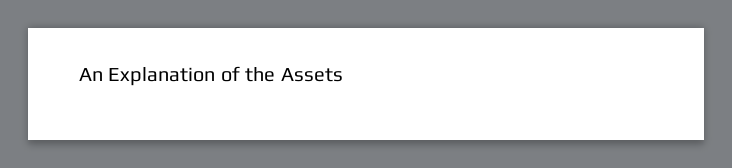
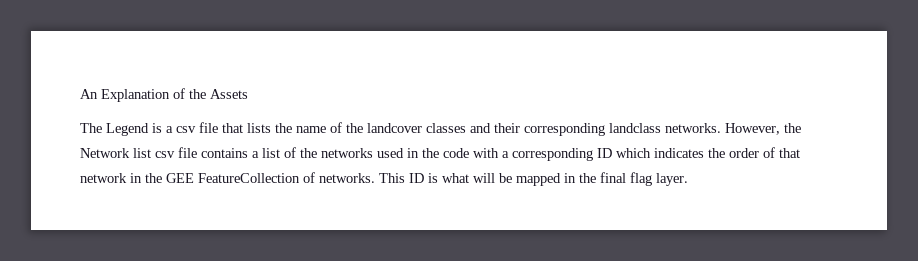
(343, 75) none -> [80,122,801,136] [80,147,800,161] [80,172,688,186] // The Legend is a csv file that lists the name of the landcover classes and their corresponding landclass networks. However, the Network list csv file contains a list of the networks used in the code with a corresponding ID which indicates the order of that network in the GEE FeatureCollection of networks. This ID is what will be mapped in the final flag layer.

